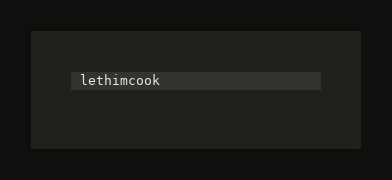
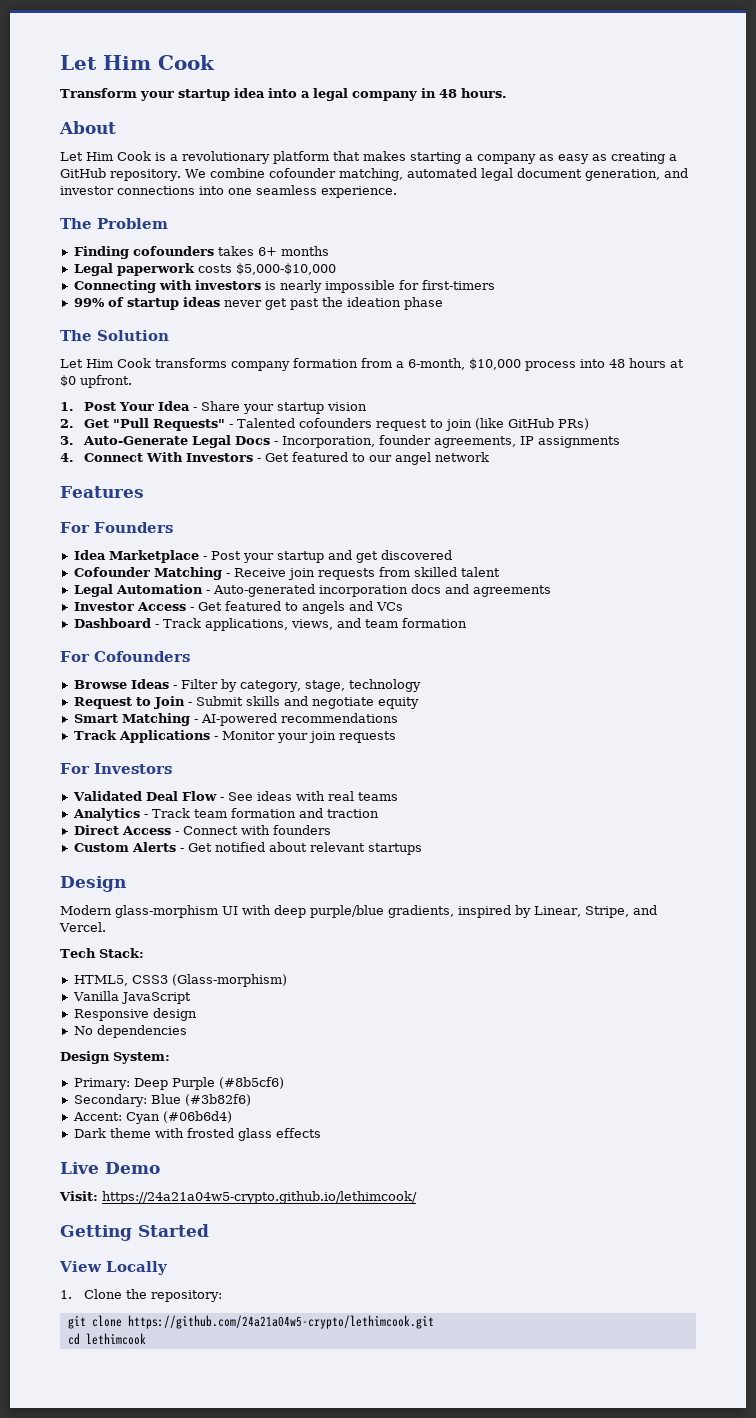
(79, 79) none -> [60,55,215,70] [60,88,507,101] [59,121,116,134] [60,151,677,164] [60,168,688,181] [60,185,397,198] [60,218,168,229] [73,246,329,259] [73,263,336,276] [73,280,495,293] [73,297,443,310] [60,330,169,341] [60,358,684,371] [60,375,132,388] [60,401,368,414] [60,418,590,431] [60,435,621,448] [60,452,490,465] [60,486,144,498] [60,522,173,533] [73,550,452,563] [73,567,500,580] [73,584,551,597] [73,601,403,614] [73,618,467,631] [60,651,190,662] [73,679,421,692] [73,696,419,709] [73,713,398,726] [73,730,396,743] [60,763,172,774] [72,791,398,801] [72,808,379,821] [73,825,331,835] [73,842,422,855] [60,876,126,892] [60,905,657,918] [59,922,106,932] [60,948,144,958] [73,974,287,987] [72,991,191,1004] [73,1008,197,1021] [73,1025,187,1038] [60,1051,170,1064] [73,1077,284,1090] [73,1094,251,1107] [72,1111,232,1124] [73,1128,321,1141] [60,1162,160,1174] [59,1191,417,1204] [60,1224,209,1241] [59,1261,168,1275] [60,1289,223,1302] [67,1315,434,1329] [67,1333,80,1345] Let Him Cook // Transform your startup idea into a legal company in 48 hours. // About // Let Him Cook is a revolutionary platform that makes starting a company as easy as creating a GitHub repository. We combine cofounder matching, automated legal document generation, and investor connections into one seamless experience. // The Problem // Finding cofounders takes 6+ months // Legal paperwork costs $5,000-$10,000 // Connecting with investors is nearly impossible for first-timers // 99% of startup ideas never get past the ideation phase // The Solution // Let Him Cook transforms company formation from a 6-month, $10,000 process into 48 hours at $0 upfront. // 1. Post Your Idea - Share your startup vision // 2. Get "Pull Requests" - Talented cofounders request to join (like GitHub PRs) // 3. Auto-Generate Legal Docs - Incorporation, founder agreements, IP assignments // 4. Connect With Investors - Get featured to our angel network // Features // For Founders // Idea Marketplace - Post your startup and get discovered // Cofounder Matching - Receive join requests from skilled talent // Legal Automation - Auto-generated incorporation docs and agreements // Investor Access - Get featured to angels and VCs // Dashboard - Track applications, views, and team formation // For Cofounders // Browse Ideas - Filter by category, stage, technology // Request to Join - Submit skills and negotiate equity // Smart Matching - AI-powered recommendations // Track Applications - Monitor your join requests // For Investors // Validated Deal Flow - See ideas with real teams // Analytics - Track team formation and traction // Direct Access - Connect with founders // Custom Alerts - Get notified about relevant startups // Design // Modern glass-morphism UI with deep purple/blue gradients, inspired by Linear, Stripe, and Vercel. // Tech Stack: // HTML5, CSS3 (Glass-morphism) // Vanilla JavaScript // Responsive design // No dependencies // Design System: // Primary: Deep Purple (#8b5cf6) // Secondary: Blue (#3b82f6) // Accent: Cyan (#06b6d4) // Dark theme with frosted glass effects // Live Demo // Visit: https://24a21a04w5-crypto.github.io/lethimcook/ // Getting Started // View Locally // 1. Clone the repository: // git clone https://github.com/24a21a04w5-crypto/lethimcook.git // cd

